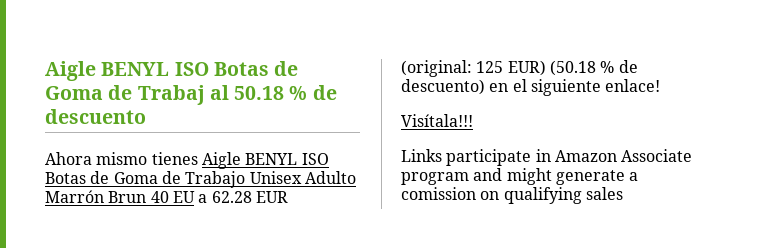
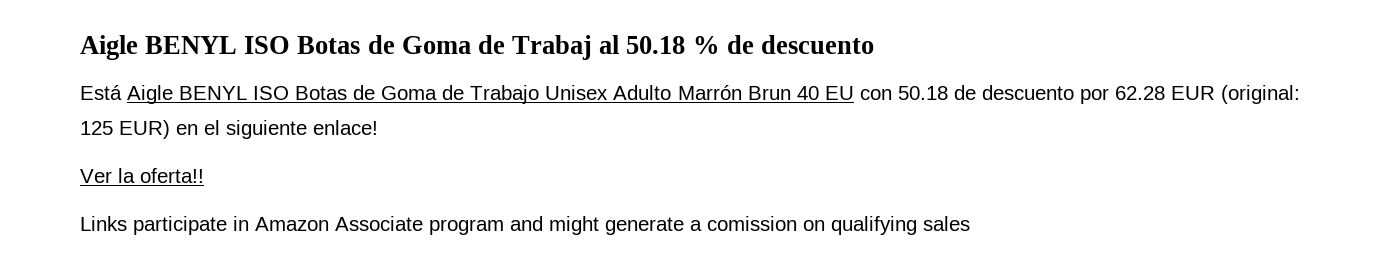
[45,152,198,165] Ahora mismo tienes -> [80,85,122,100] Está
[198,194,208,203] a -> [859,85,1109,104] con 50.18 de descuento por
[549,60,638,76] [401,79,485,95] (50.18 % de descuento) -> (170, 129) none
[401,114,473,127] Visítala!!! -> [80,168,204,183] Ver la oferta!!

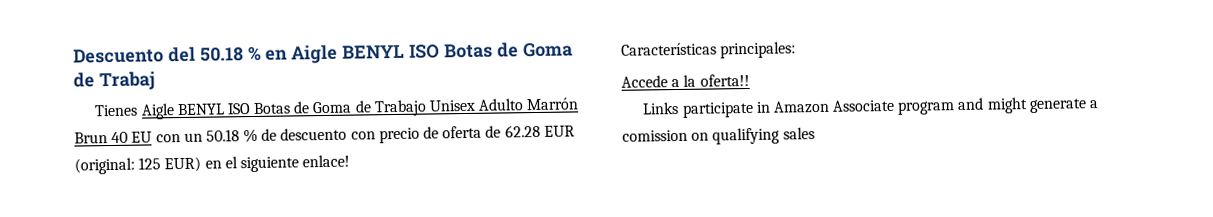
(80, 47) none -> [73,46,289,64] Descuento del 50.18 % en
[599,35,874,54] [80,85,122,100] al 50.18 % de descuento // Está -> [94,104,139,117] // Tienes
[897,85,1109,104] 50.18 de descuento por -> [183,125,502,144] un 50.18 % de descuento con precio de oferta de
[80,169,112,183] Ver -> [621,41,797,59] [621,75,681,88] Características principales: // Accede a

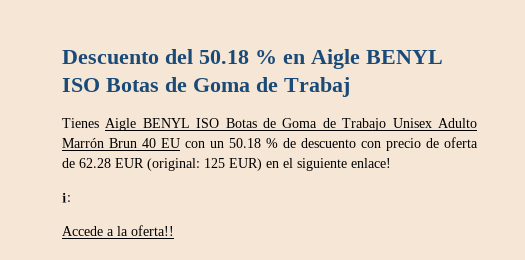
[621,41,797,59] Características principales: -> [62,192,71,203] ℹ:
[642,97,1099,118] [622,127,815,145] // Links participate in Amazon Associate program and might generate a comission on qualifying sales -> (174, 230) none

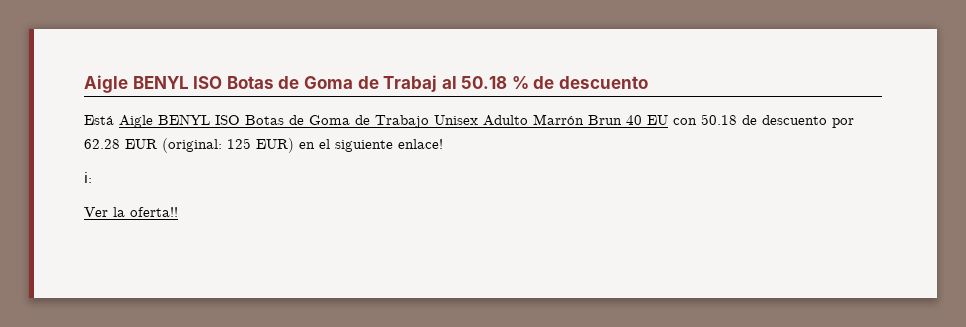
[62,49,305,64] Descuento del 50.18 % en -> (84, 84) none
[62,118,99,128] // Tienes -> [441,76,649,89] [84,115,114,125] al 50.18 % de descuento // Está
[210,137,478,151] [62,158,75,168] un 50.18 % de descuento con precio de oferta de -> [701,114,854,128] 50.18 de descuento por
[62,226,114,236] Accede a -> [84,207,108,217] Ver

